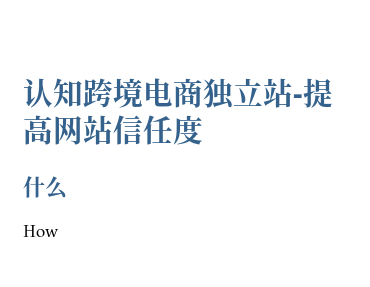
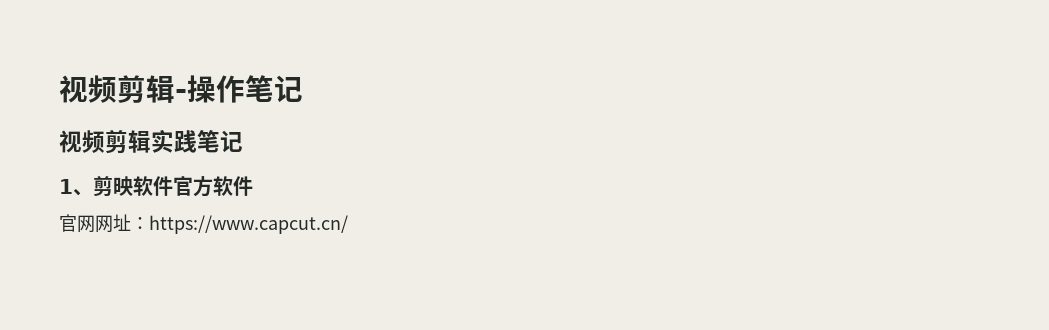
[23,78,333,110] [23,115,203,145] [23,176,68,200] [23,225,59,238] 认知跨境电商独立站-提高网站信任度 // 什么 // How -> [59,75,303,103] [59,129,243,154] [59,176,253,197] [59,214,348,234] 视频剪辑-操作笔记 // 视频剪辑实践笔记 // 1、剪映软件官方软件 // 官网网址：https://www.capcut.cn/

